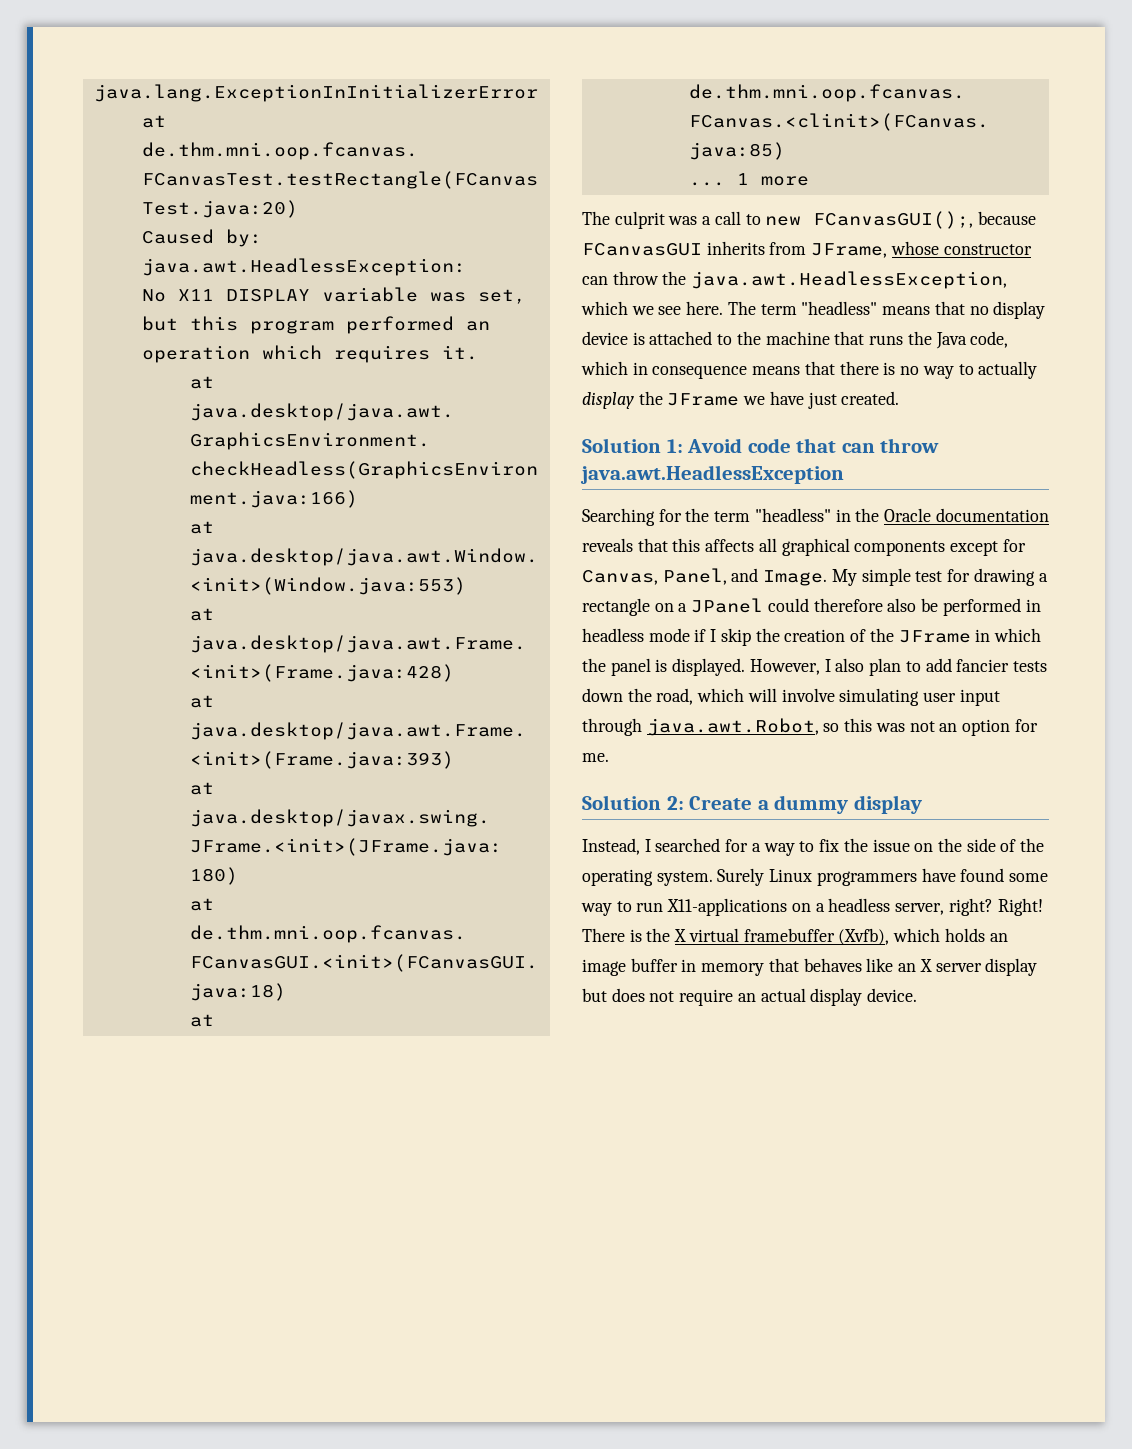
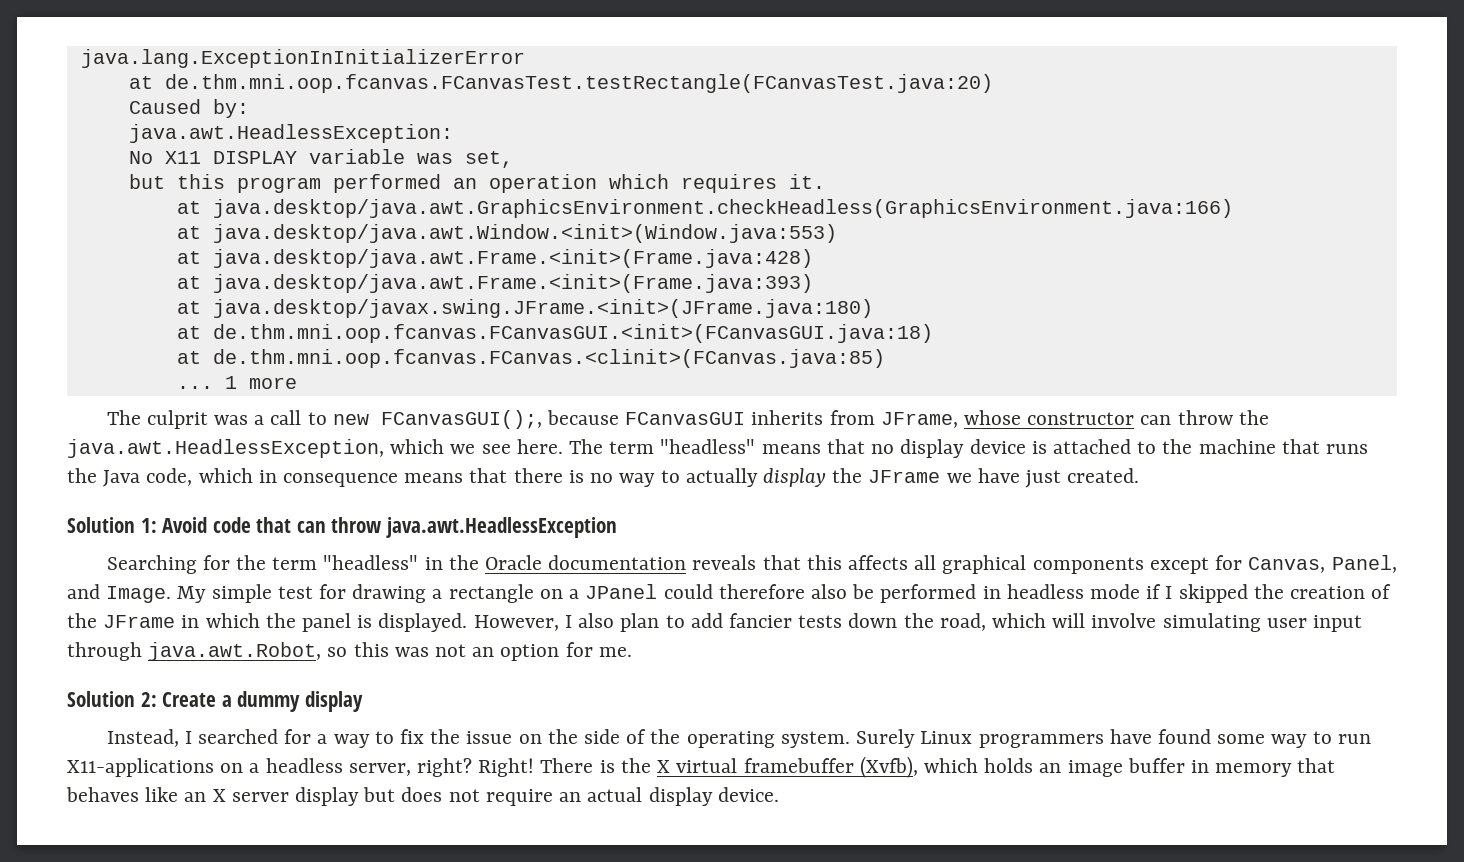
[720,628,751,646] skip -> [1178,584,1248,603] skipped

